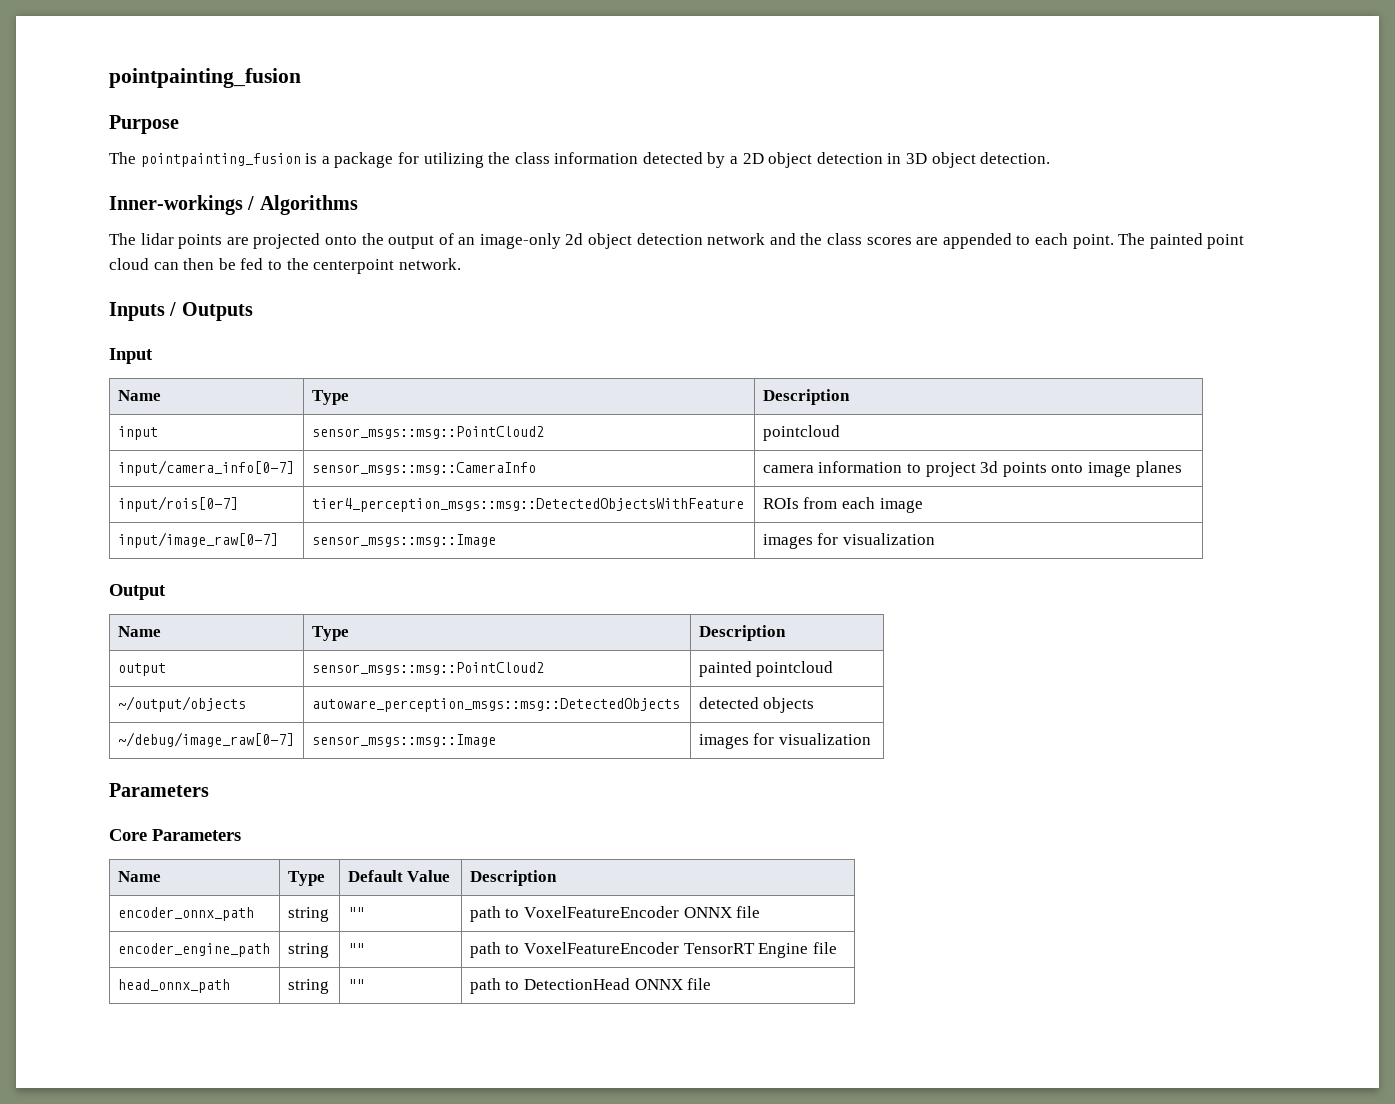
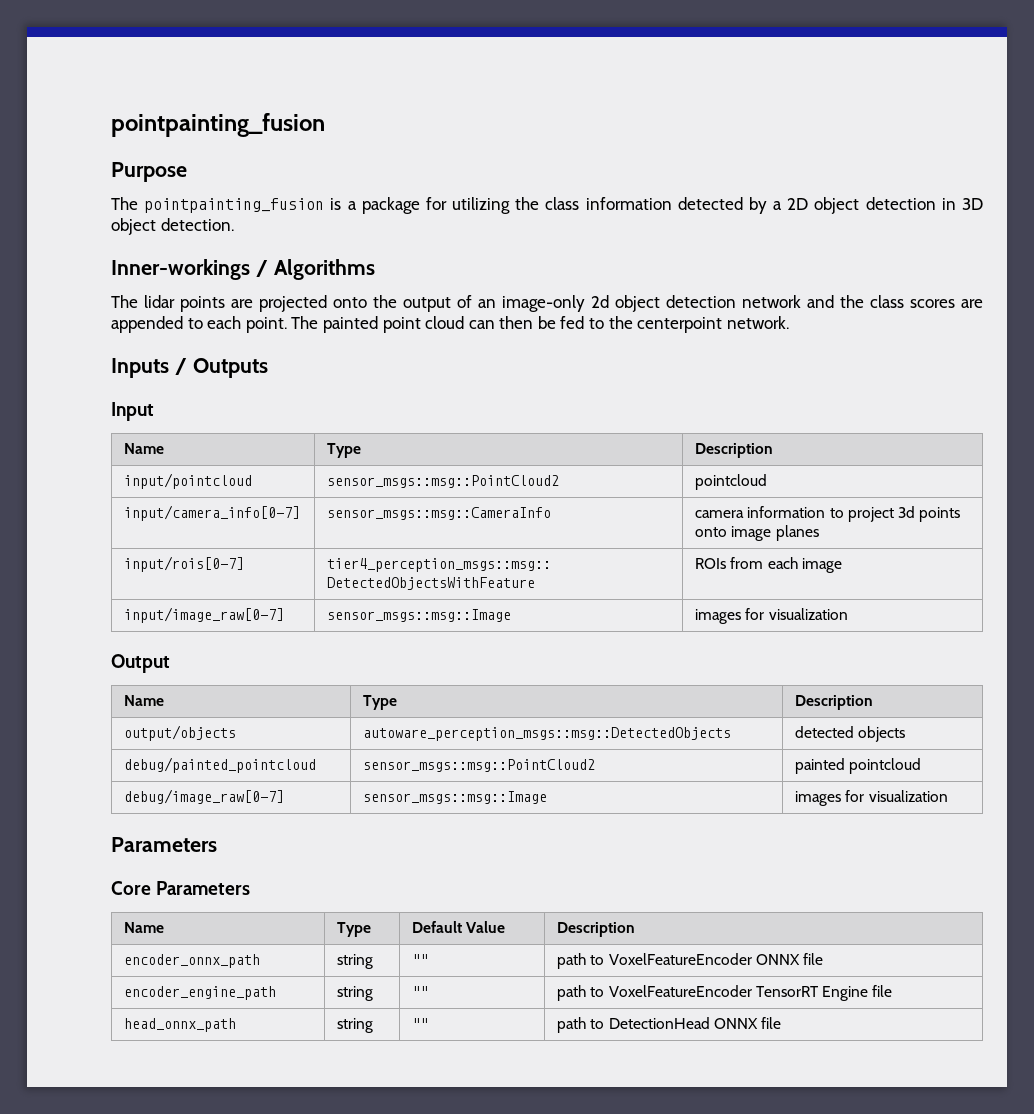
[117,426,158,440] input -> [124,473,253,489] input/pointcloud
[117,663,166,676] [311,662,544,675] [698,661,834,677] [117,696,246,712] [311,698,680,712] [698,697,815,713] [117,732,294,747] output | sensor_msgs::msg::PointCloud2 | painted pointcloud // ~/output/objects | autoware_perception_msgs::msg::DetectedObjects | detected objects // ~/debug/image_raw[0-7] -> [124,725,237,741] [363,727,732,741] [795,726,906,742] [124,757,317,773] [363,759,596,772] [795,758,922,774] [124,789,285,804] output/objects | autoware_perception_msgs::msg::DetectedObjects | detected objects // debug/painted_pointcloud | sensor_msgs::msg::PointCloud2 | painted pointcloud // debug/image_raw[0-7]

